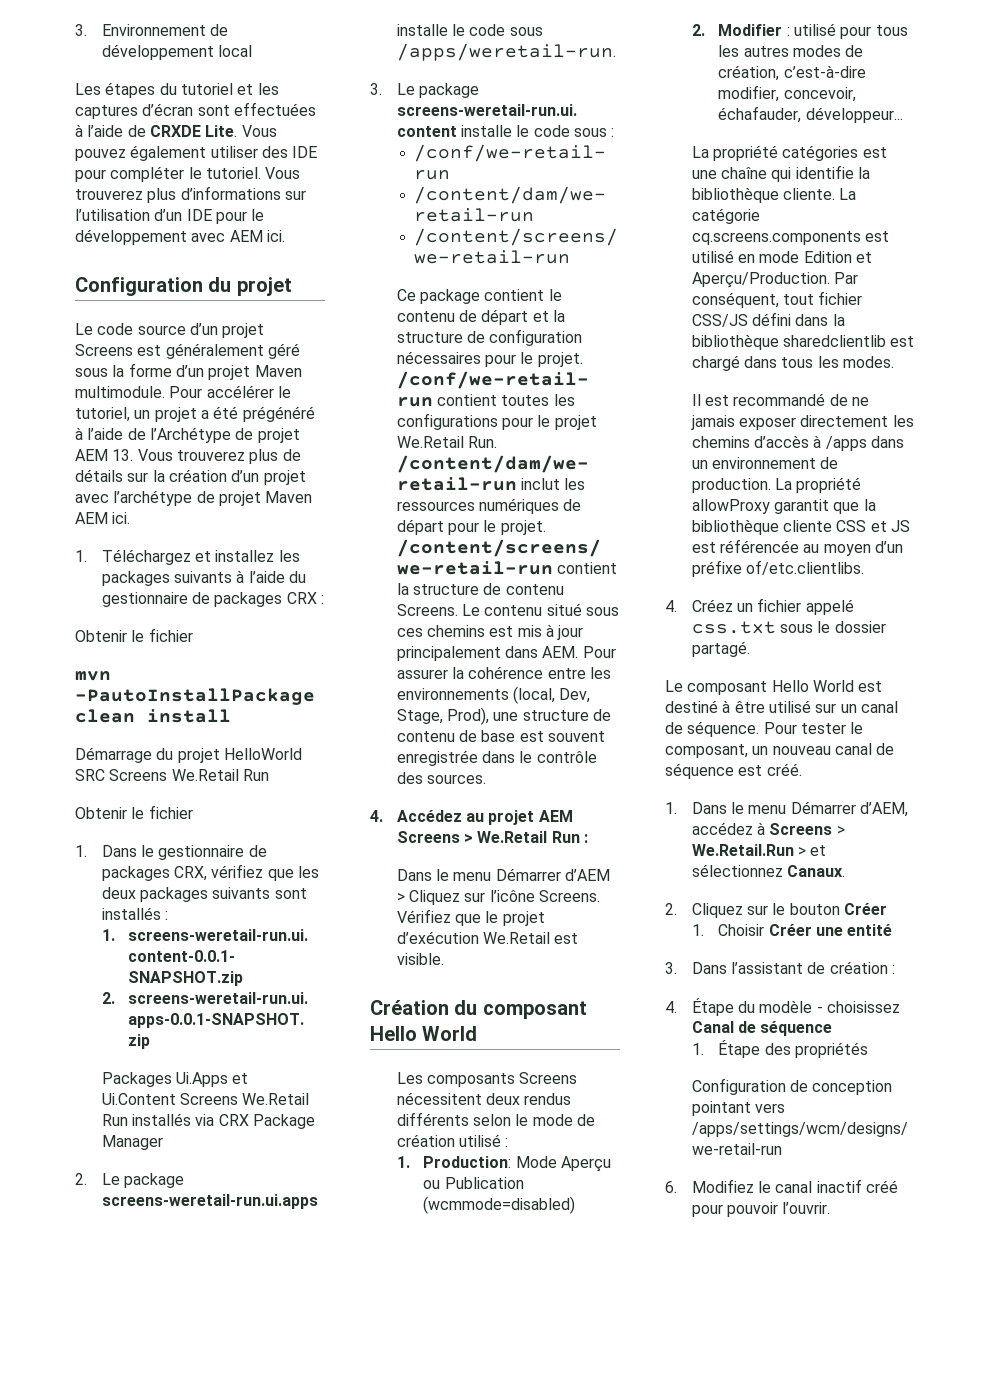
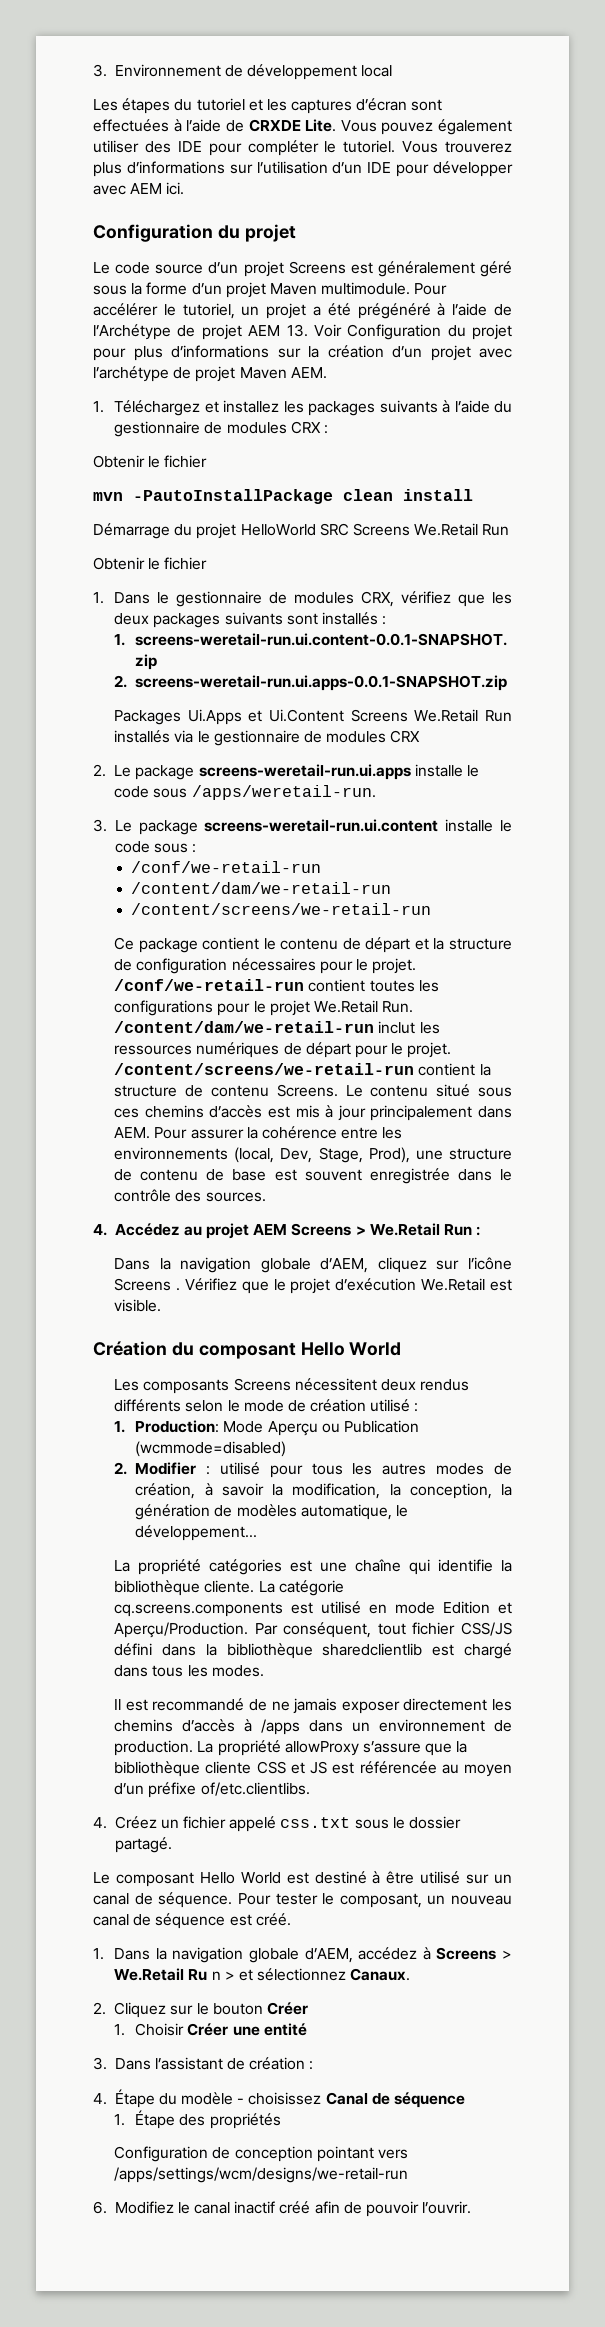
[251,209,265,221] [75,229,187,245] le développement -> [432,161,513,177] développer
[137,449,301,464] [75,469,123,482] Vous trouverez plus de détails -> [313,324,512,340] [93,345,269,361] Voir Configuration du projet pour plus d’informations
[75,512,131,524] AEM ici. -> [290,367,327,379] AEM.
[214,592,283,607] packages -> [226,422,287,434] modules
[101,866,170,881] packages -> [294,592,355,604] modules
[218,1114,315,1129] [101,1135,163,1150] CRX Package Manager -> [197,730,421,746] le gestionnaire de modules CRX
(486, 631) none -> [209,1105,263,1118] d’accès
[436,868,610,881] [396,890,600,905] le menu Démarrer d’AEM > Cliquez sur l’icône Screens. -> [159,1257,512,1273] [114,1278,181,1291] la navigation globale d’AEM, cliquez sur l’icône Screens .
[783,65,866,78] [718,85,856,102] [718,106,903,123] c’est-à-dire modifier, concevoir, échafauder, développeur... -> [204,1483,512,1499] [135,1504,409,1520] [135,1525,258,1541] à savoir la modification, la conception, la génération de modèles automatique, le développement...
[774,499,830,514] garantit -> [362,1741,421,1753] s’assure
[731,801,856,814] le menu Démarrer -> [155,1947,299,1963] la navigation globale
[691,844,794,856] We.Retail.Run -> [114,1968,221,1981] We.Retail Ru n
[691,1204,723,1217] pour -> [314,2201,362,2214] afin de

